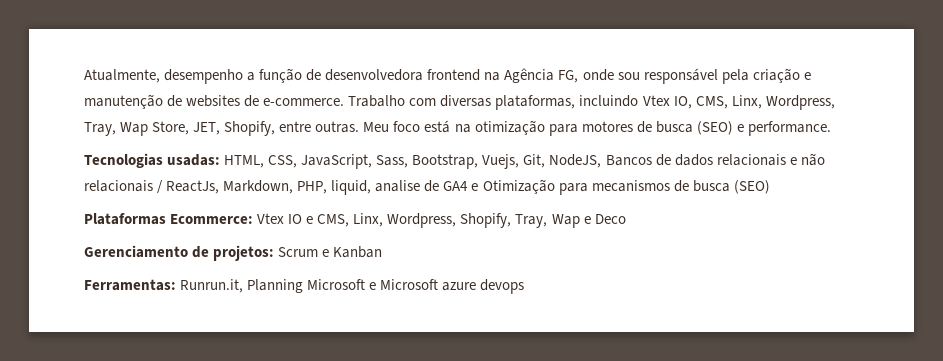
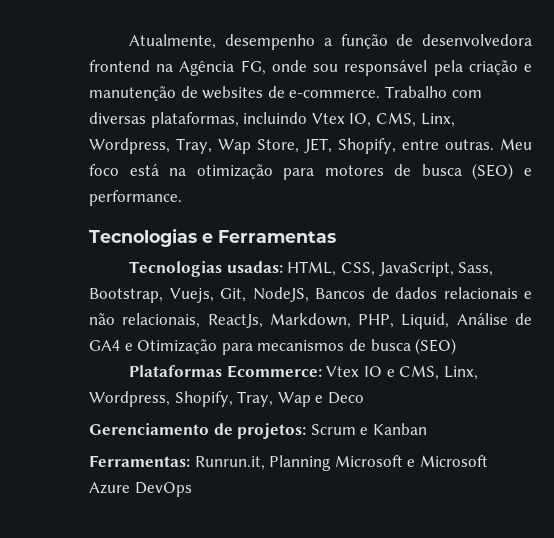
(831, 128) none -> [89,228,336,247] // Tecnologias e Ferramentas
[84,180,164,194] relacionais / -> [122,313,201,328] relacionais,
[331,180,421,195] liquid, analise -> [401,313,508,329] Liquid, Análise
[442,279,525,294] azure devops -> [89,482,192,497] Azure DevOps

